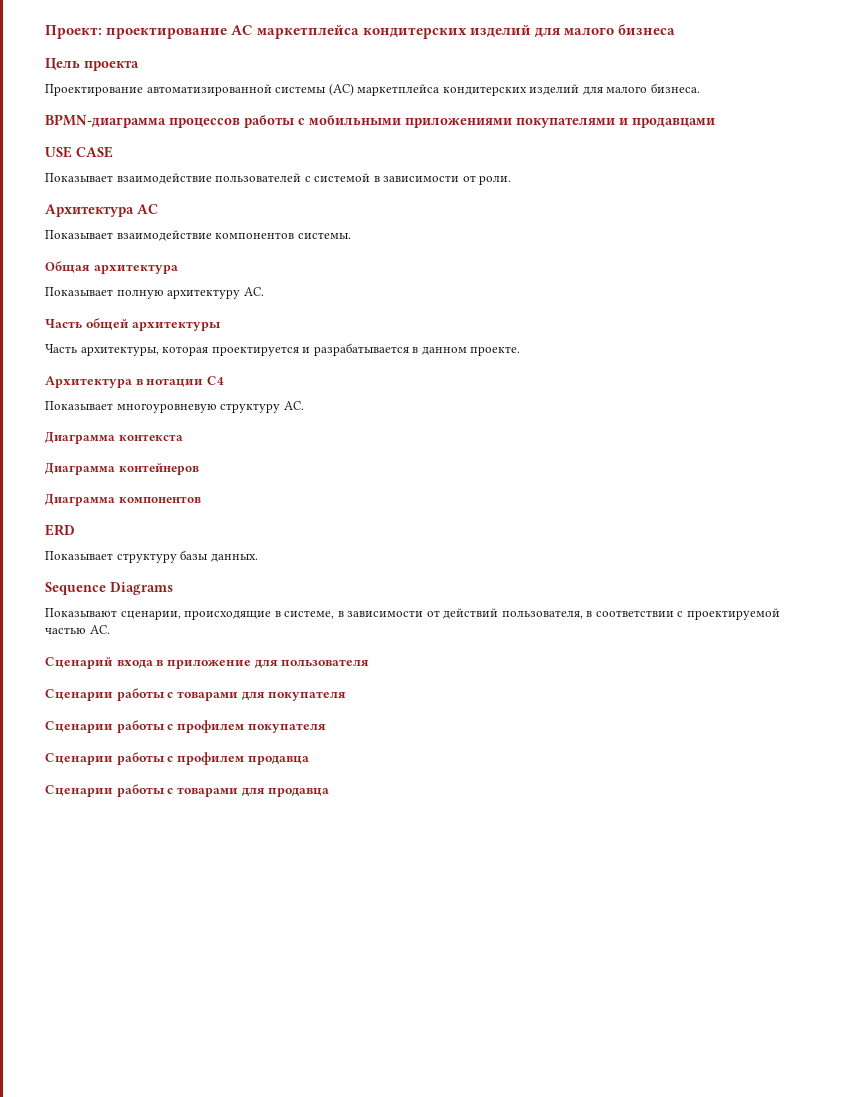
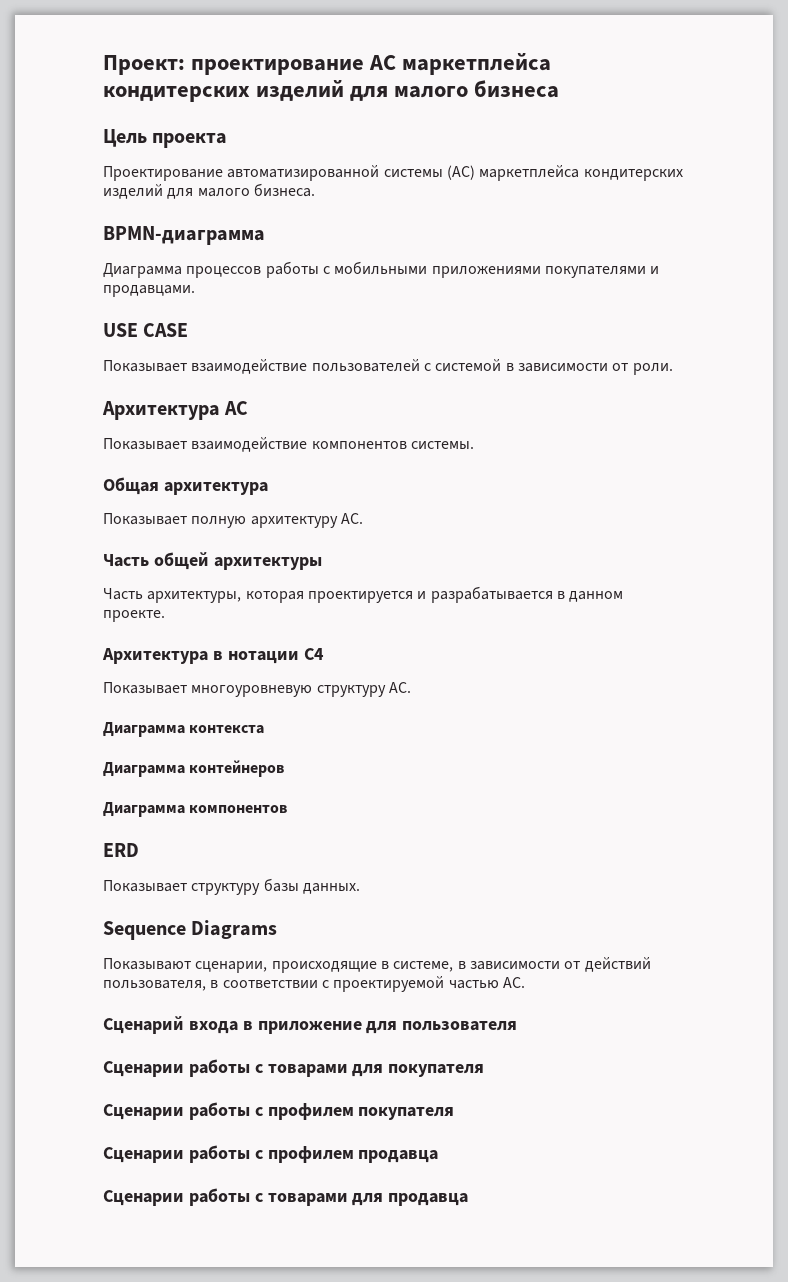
(166, 121) none -> [103,263,182,278] // Диаграмма
[632,118,715,128] продавцами -> [103,285,195,297] продавцами.

